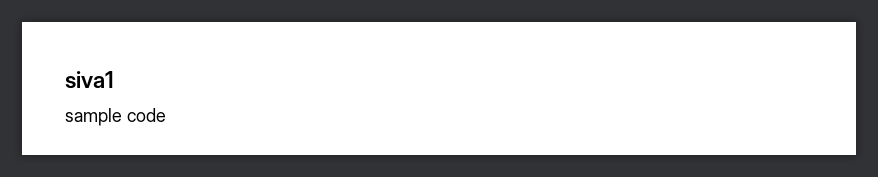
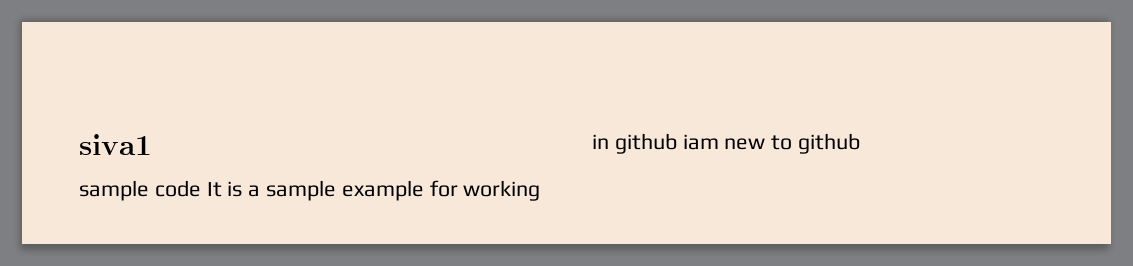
(166, 115) none -> [206,180,541,201] [592,133,861,154] It is a sample example for working in github iam new to github

